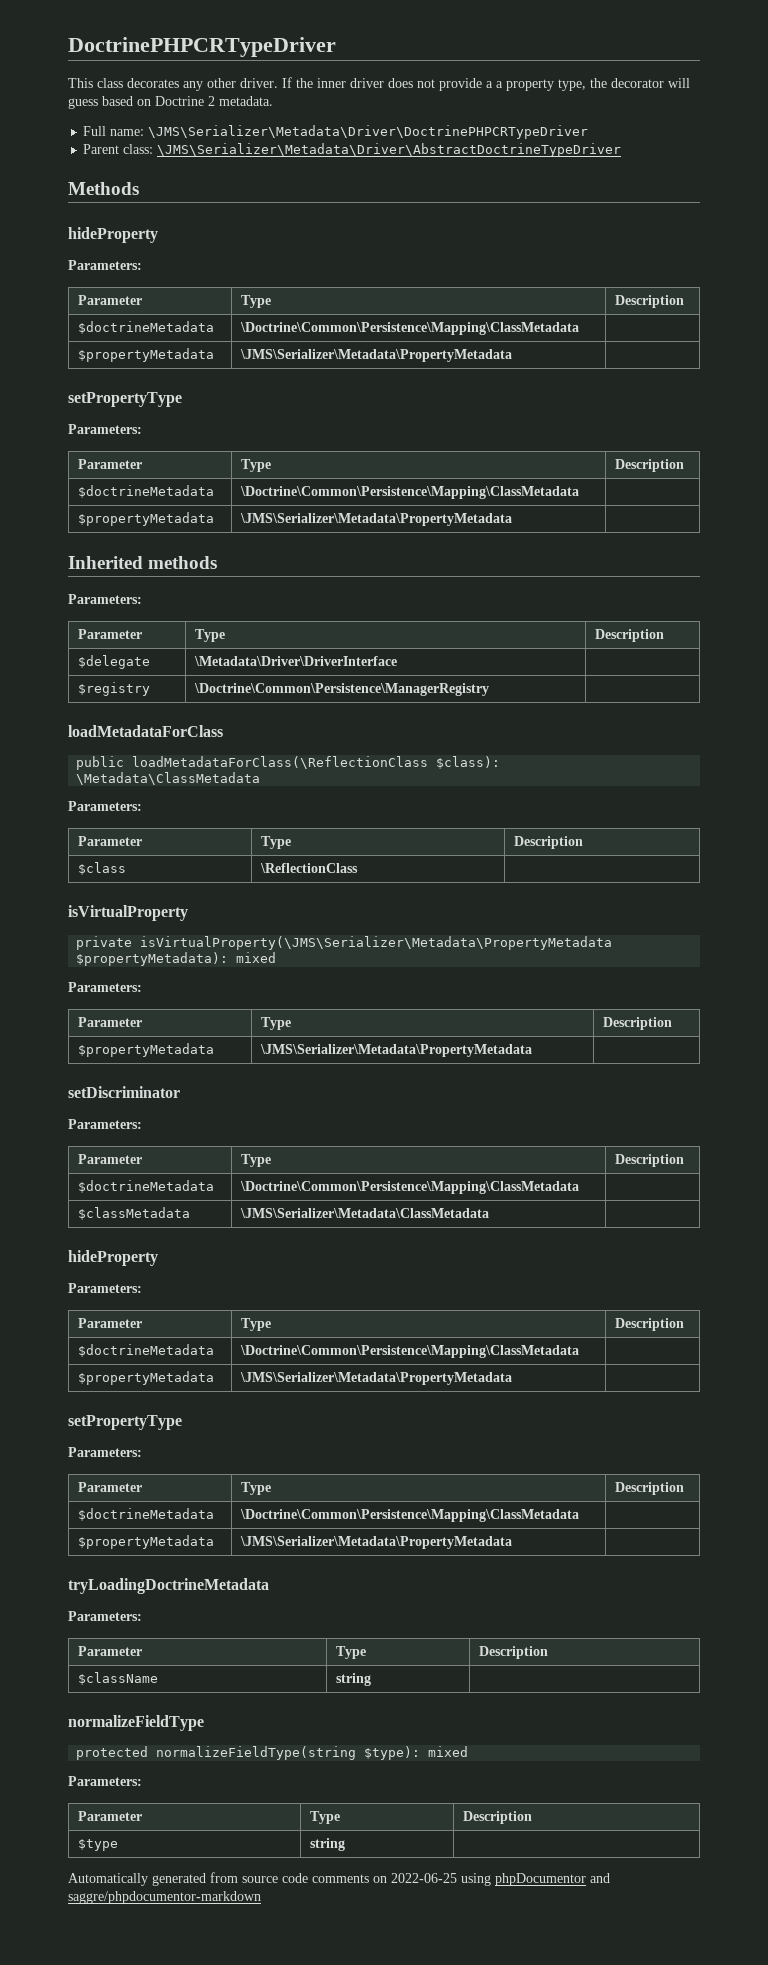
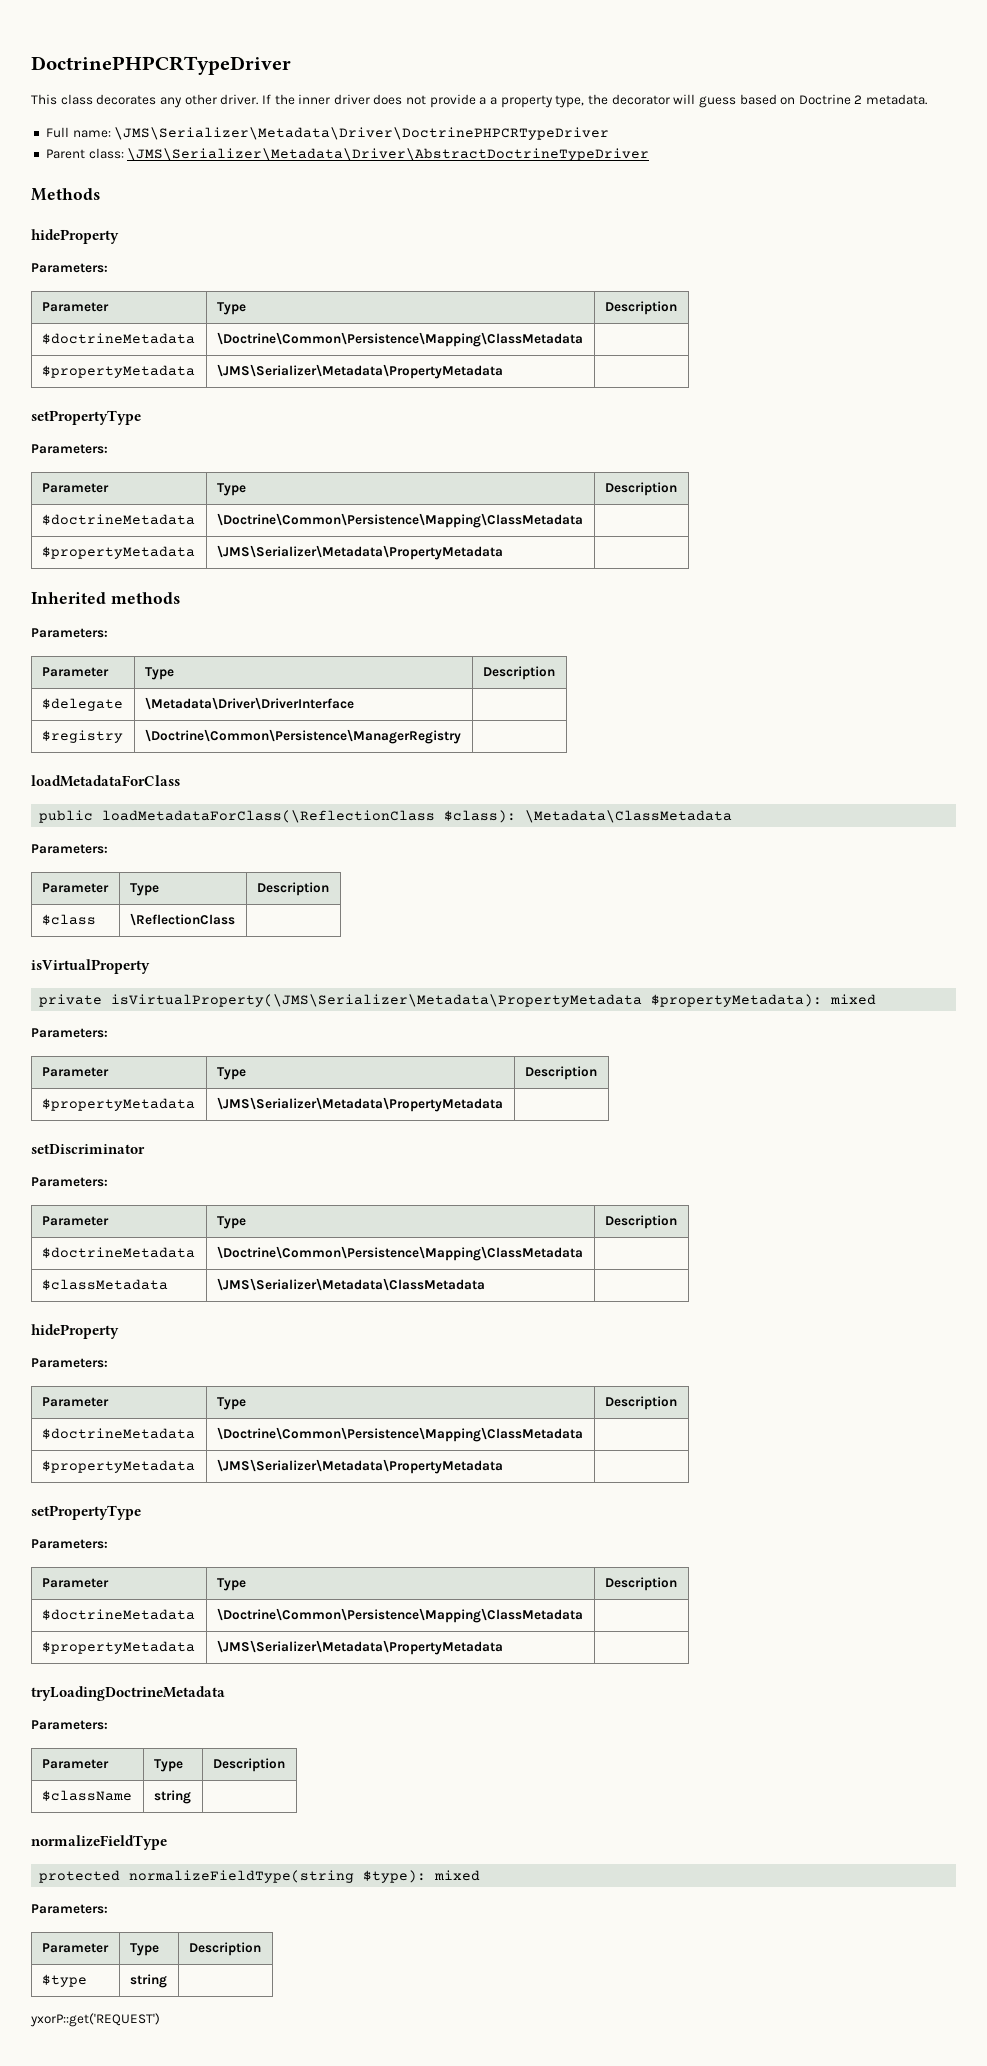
[68,1872,610,1886] [68,1891,261,1904] Automatically generated from source code comments on 2022-06-25 using phpDocumentor and saggre/phpdocumentor-markdown -> [30,2013,160,2027] yxorP::get('REQUEST')

